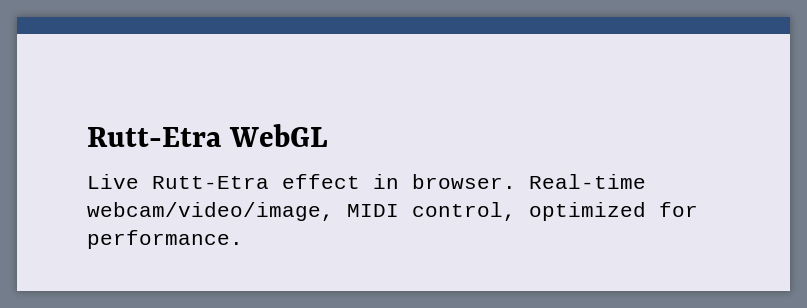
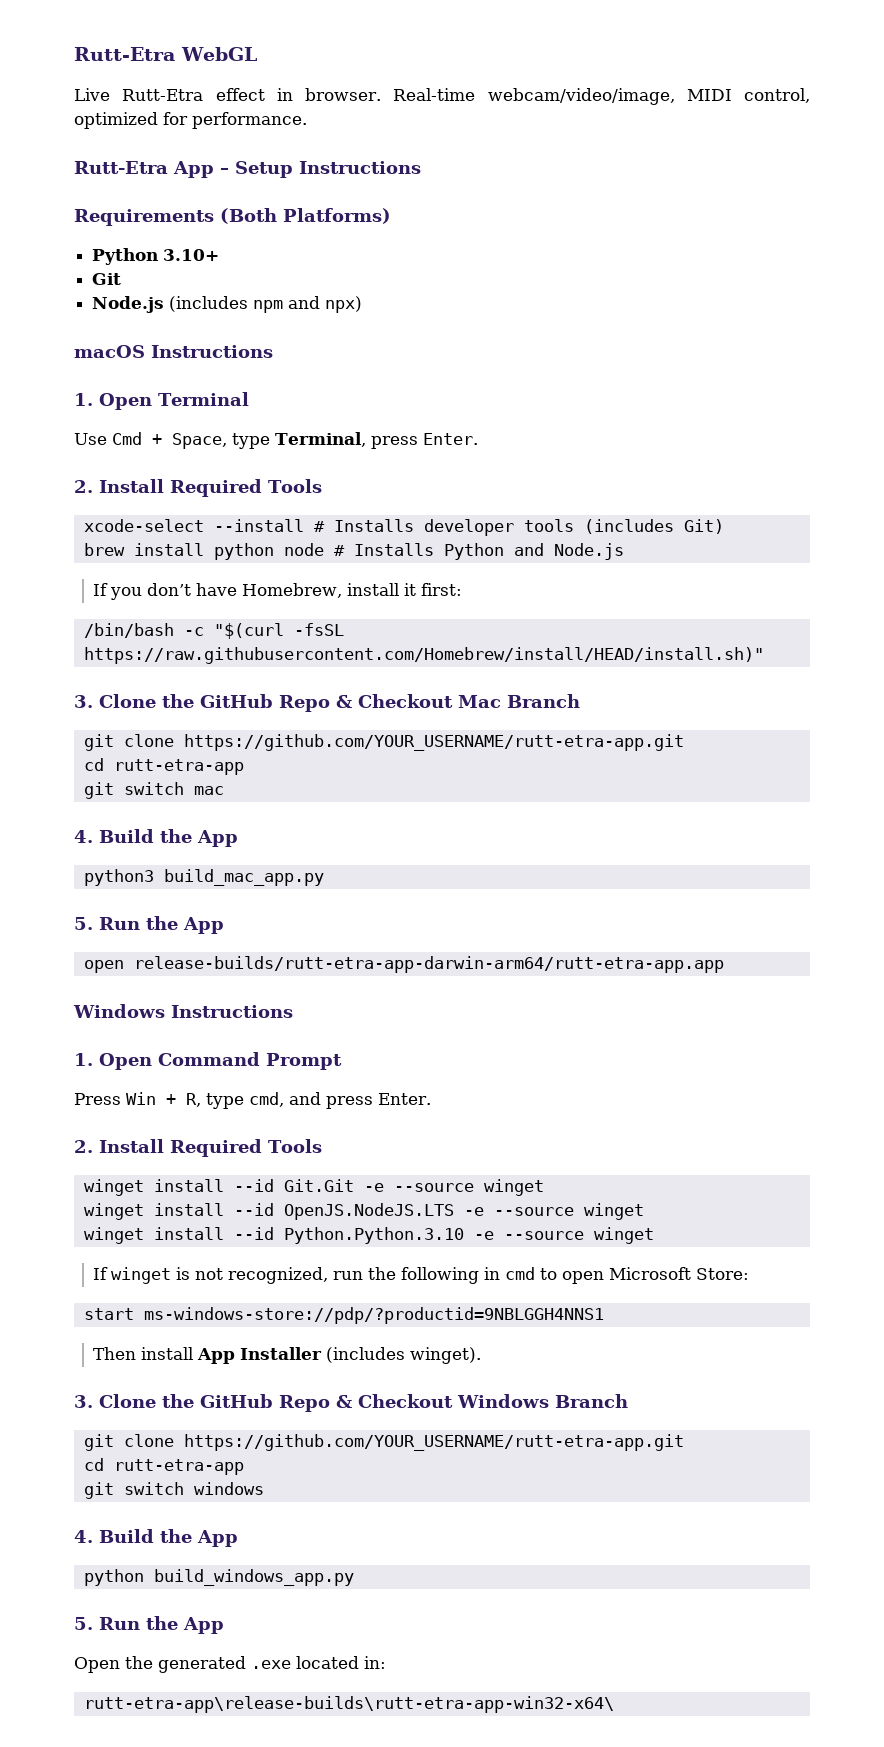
(243, 239) none -> [74,161,421,178] [74,208,391,226] [92,248,220,265] [92,273,122,285] [92,296,363,313] [74,345,273,358] [74,392,249,410] [74,432,478,449] [74,479,322,497] [83,519,724,536] [83,543,624,560] [93,583,463,600] [83,623,344,639] [83,647,764,664] [74,694,580,712] [83,734,684,751] [83,758,244,775] [83,782,224,799] [74,829,238,847] [83,869,324,886] [74,916,224,934] [83,956,724,973] [73,1004,293,1018] [74,1052,342,1070] [74,1092,431,1109] [74,1139,322,1157] [83,1179,544,1196] [83,1203,644,1220] [83,1227,654,1244] [93,1267,750,1284] [83,1307,604,1324] [93,1347,482,1364] [74,1394,628,1412] [83,1434,684,1451] [83,1458,244,1475] [83,1482,264,1499] [74,1529,238,1547] [83,1569,354,1586] [74,1616,224,1634] [74,1656,386,1673] [83,1696,614,1713] // Rutt-Etra App – Setup Instructions // Requirements (Both Platforms) // Python 3.10+ // Git // Node.js (includes npm and npx) // macOS Instructions // 1. Open Terminal // Use Cmd + Space, type Terminal, press Enter. // 2. Install Required Tools // xcode-select --install # Installs developer tools (includes Git) // brew install python node # Installs Python and Node.js // If you don’t have Homebrew, install it first: // /bin/bash -c "$(curl -fsSL https://raw.githubusercontent.com/Homebrew/install/HEAD/install.sh)" // 3. Clone the GitHub Repo & Checkout Mac Branch // git clone https://github.com/YOUR_USERNAME/rutt-etra-app.git // cd rutt-etra-app // git switch mac // 4. Build the App // python3 build_mac_app.py // 5. Run the App // open release-builds/rutt-etra-app-darwin-arm64/rutt-etra-app.app // Windows Instructions // 1. Open Command Prompt // Press Win + R, type cmd, and press Enter. // 2. Install Required Tools // winget install --id Git.Git -e --source winget // winget install --id OpenJS.NodeJS.LTS -e --source winget // winget install --id Python.Python.3.10 -e --source winget // If winget is not recognized, run the following in cmd to open Microsoft Store: // start ms-windows-store://pdp/?productid=9NBLGGH4NNS1 // Then install App Installer (includes winget). // 3. Clone the GitHub Repo & Checkout Windows Branch // git clone https://github.com/YOUR_USERNAME/rutt-etra-app.git // cd rutt-etra-app // git switch windows // 4. Build the App // python build_windows_app.py // 5. Run the App // Open the generated .exe located in: // rutt-etra-app\release-builds\rutt-etra-app-win32-x64\

